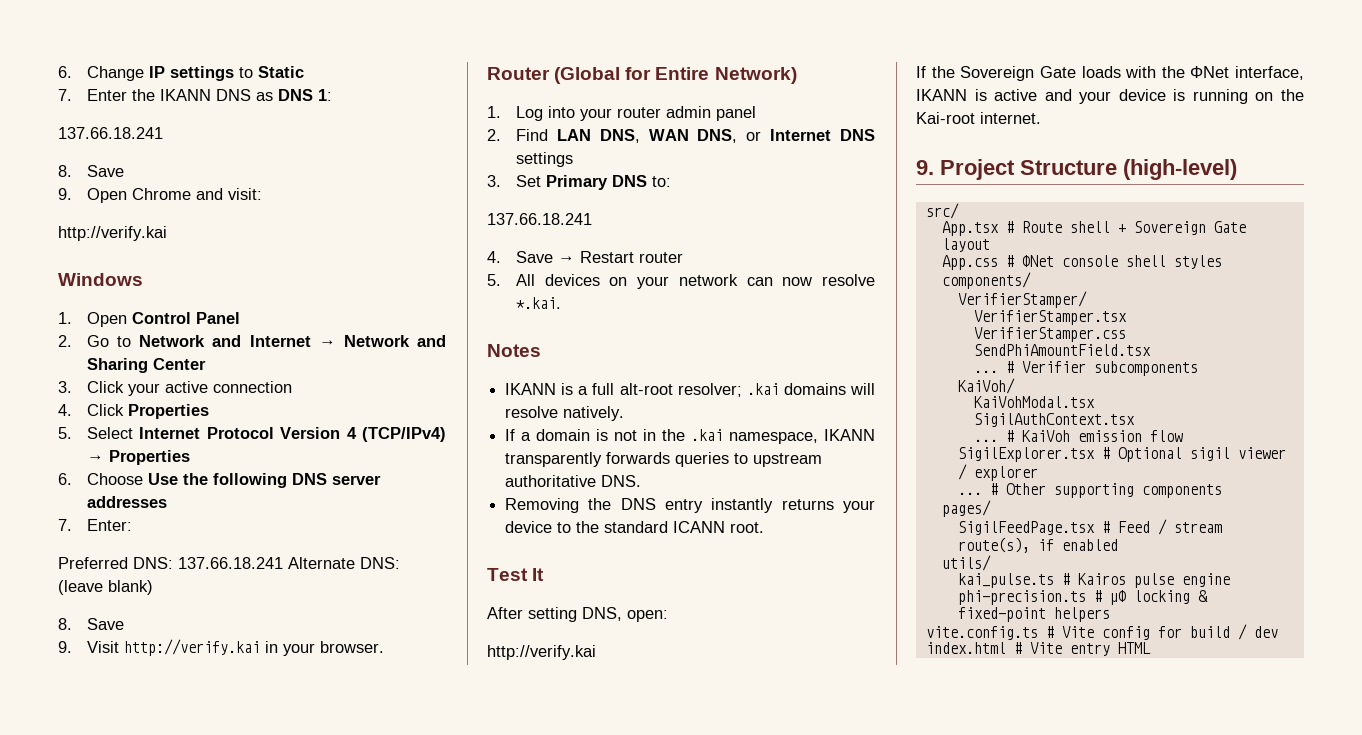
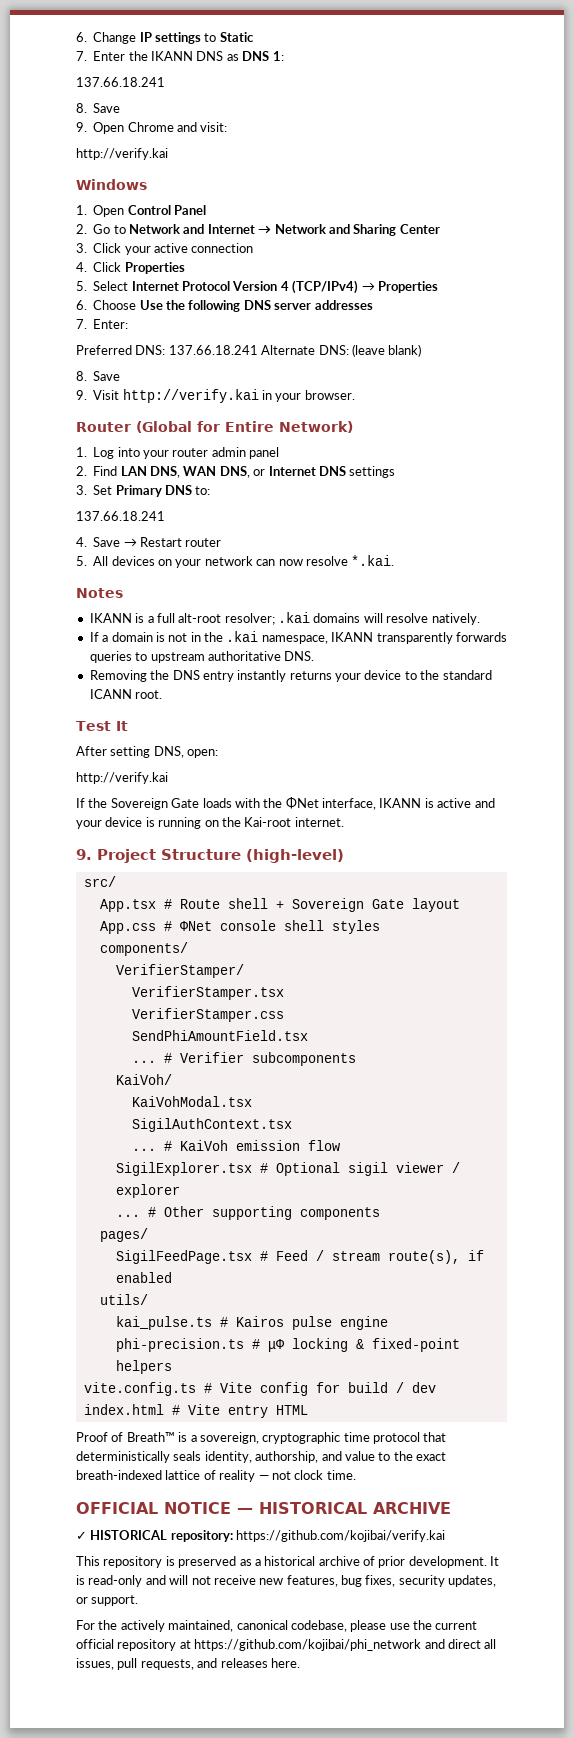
(1151, 648) none -> [76,1432,447,1444] [76,1451,446,1463] [76,1470,356,1482] [76,1502,451,1514] [76,1530,446,1542] [76,1556,500,1568] [76,1575,497,1587] [76,1595,139,1606] [76,1620,478,1632] [76,1639,497,1651] [76,1658,300,1670] // Proof of Breath™ is a sovereign, cryptographic time protocol that deterministically seals identity, authorship, and value to the exact breath-indexed lattice of reality — not clock time. // OFFICIAL NOTICE — HISTORICAL ARCHIVE // ✓ HISTORICAL repository: https://github.com/kojibai/verify.kai // This repository is preserved as a historical archive of prior development. It is read-only and will not receive new features, bug fixes, security updates, or support. // For the actively maintained, canonical codebase, please use the current official repository at https://github.com/kojibai/phi_network and direct all issues, pull requests, and releases here.

